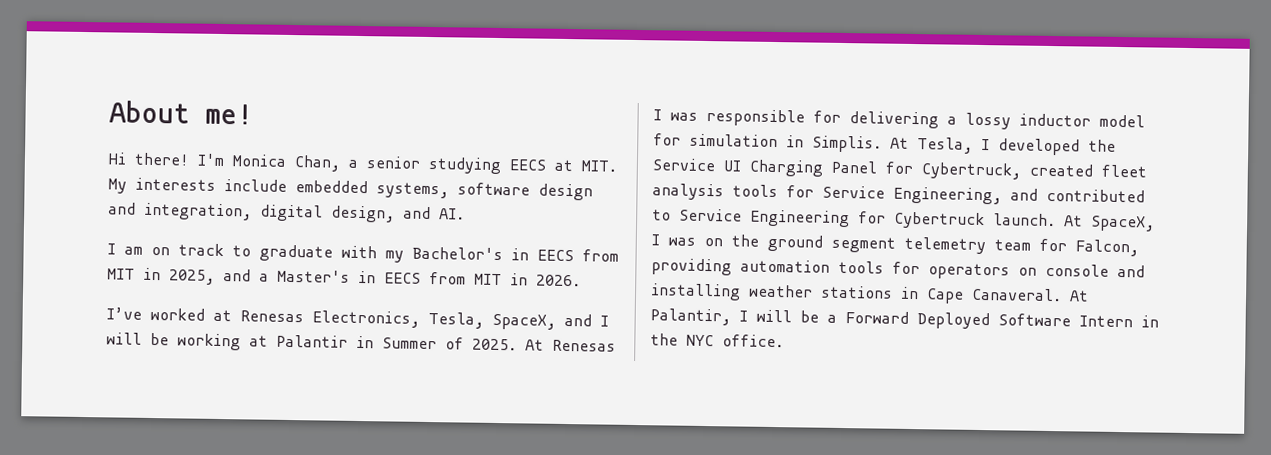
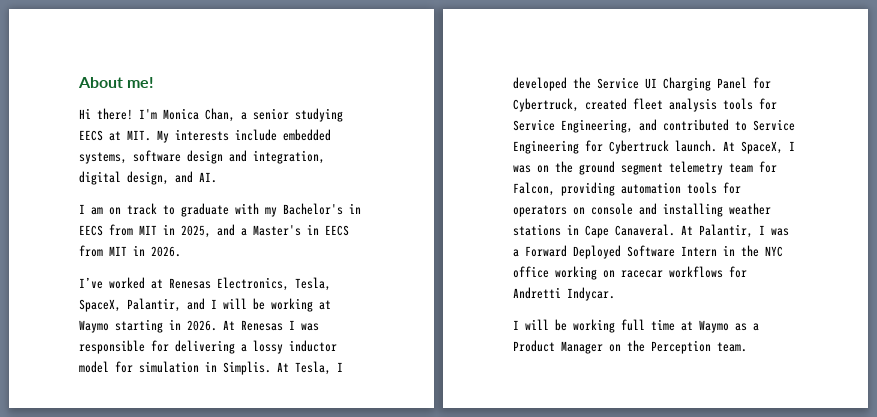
(556, 321) none -> [127,298,181,312] Palantir,
[276,334,517,351] Palantir in Summer of 2025. -> [79,319,217,333] Waymo starting in 2026.
[756,309,819,323] will be -> [771,228,789,236] was
[722,334,784,348] office. -> [513,266,747,280] [513,287,615,301] [513,319,759,333] [513,340,747,354] office working on racecar workflows for Andretti Indycar. // I will be working full time at Waymo as a Product Manager on the Perception team.

